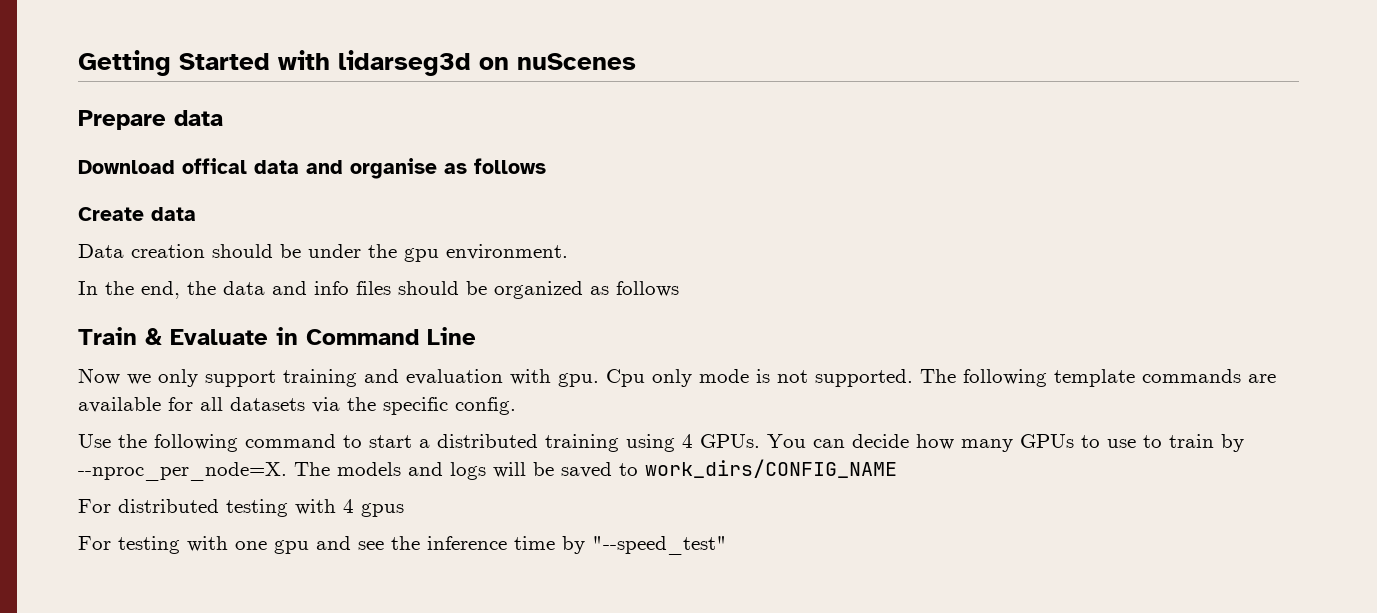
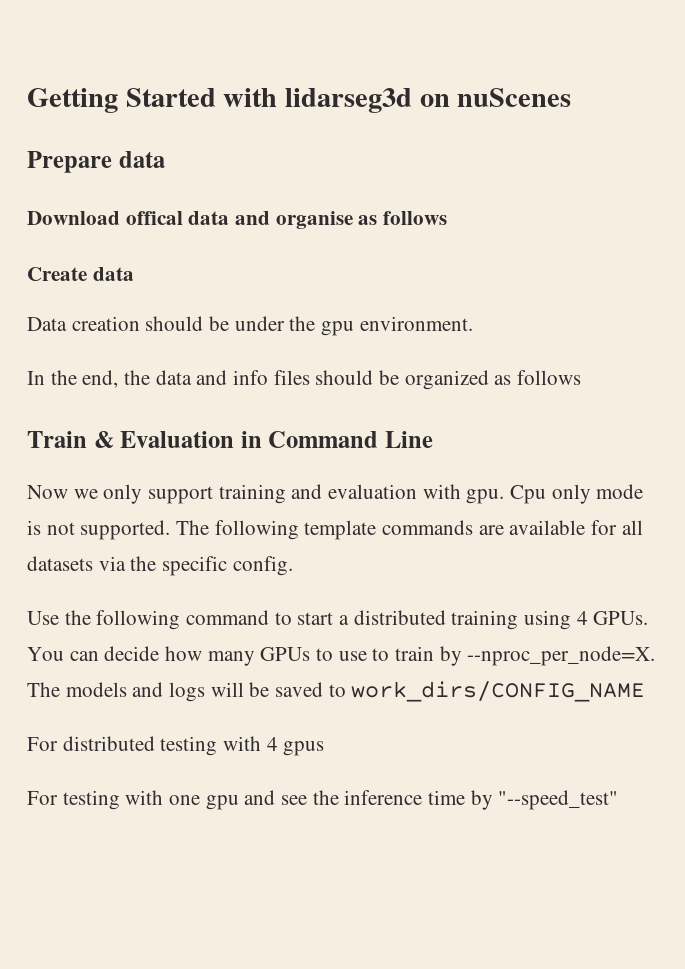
[170,329,268,345] Evaluate -> [120,431,235,448] Evaluation

